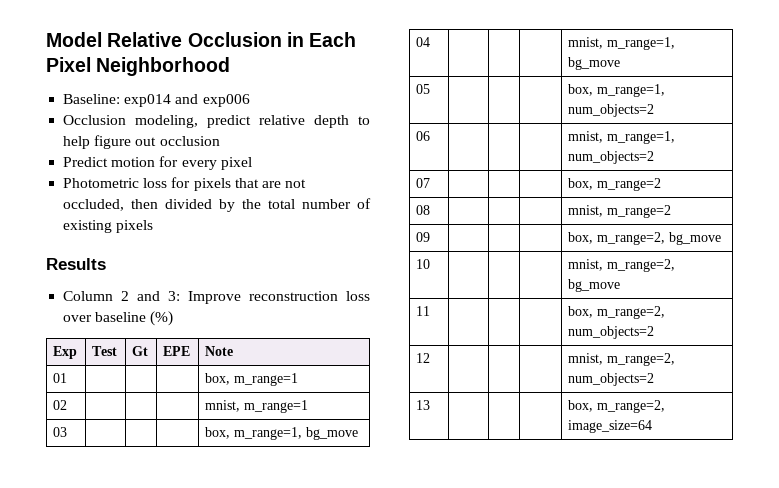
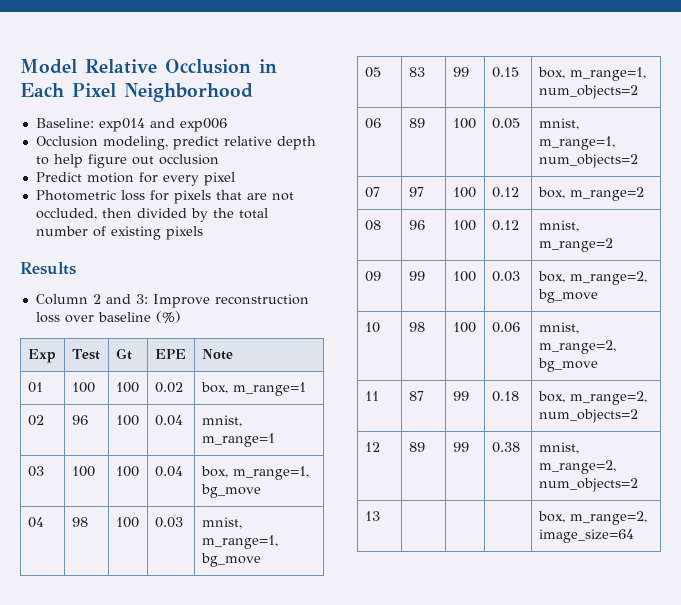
(68, 378) | | -> [71,382,95,393] [115,382,139,393] [154,382,183,393] 100 | 100 | 0.02
(68, 405) | | -> [71,415,88,425] [115,415,139,426] [154,415,183,426] 96 | 100 | 0.04
(68, 432) | | -> [71,466,95,477] [115,466,139,477] [154,466,183,477] 100 | 100 | 0.04
(431, 42) | | -> [71,517,88,527] [115,517,139,528] [154,517,183,528] 98 | 100 | 0.03
(431, 89) | | -> [408,67,425,77] [452,67,469,77] [491,67,519,78] 83 | 99 | 0.15
(431, 136) | | -> [408,118,425,128] [452,118,476,129] [491,118,520,129] 89 | 100 | 0.05
(431, 183) | | -> [408,187,424,197] [452,187,476,198] [491,187,519,198] 97 | 100 | 0.12
(431, 210) | | -> [408,220,425,230] [452,220,476,231] [491,220,519,231] 96 | 100 | 0.12
(431, 237) | | -> [408,271,425,281] [452,271,476,282] [491,271,520,282] 99 | 100 | 0.03
(431, 264) | | -> [408,322,425,332] [452,322,476,333] [491,322,520,333] 98 | 100 | 0.06
(431, 311) | | -> [408,391,424,401] [452,391,469,401] [491,391,519,402] 87 | 99 | 0.18
(431, 358) | | -> [408,442,425,452] [452,442,469,452] [491,442,520,453] 89 | 99 | 0.38

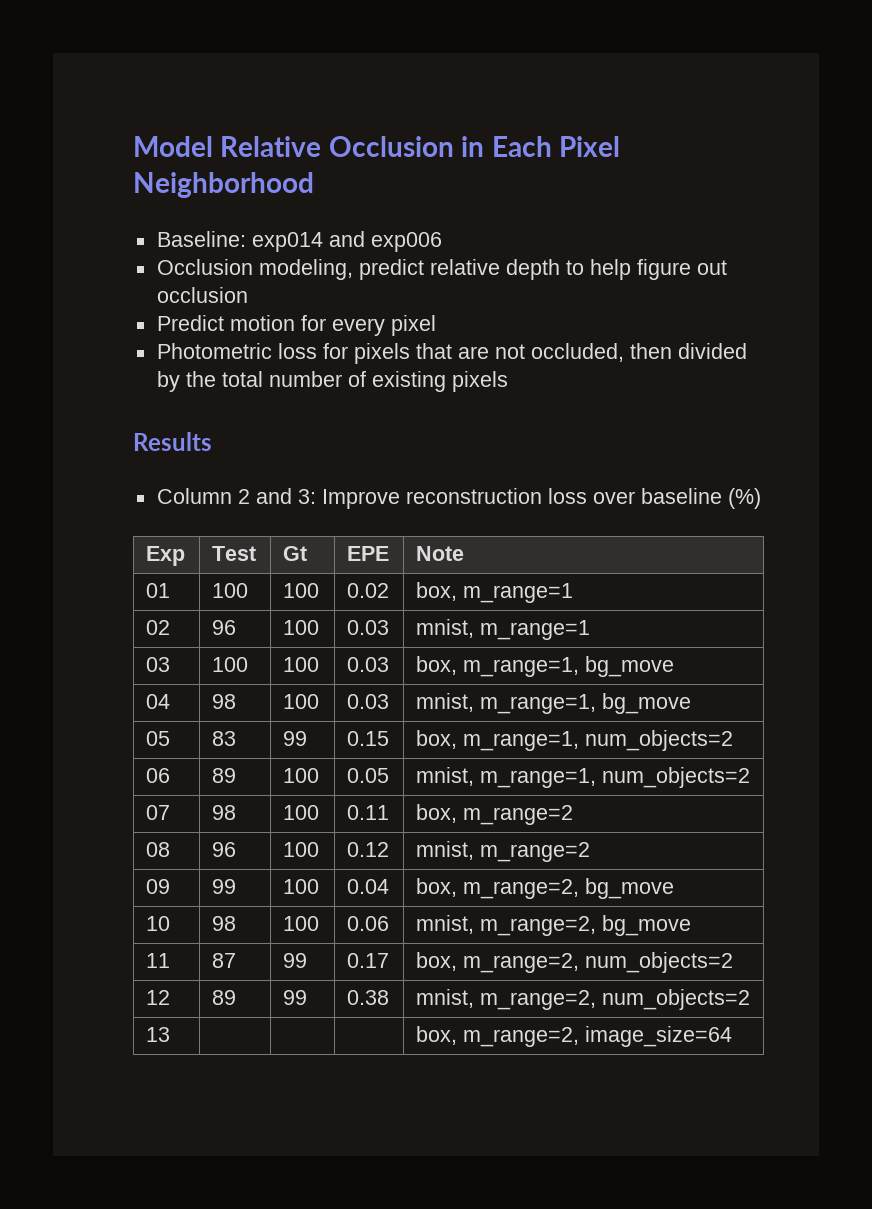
[154,415,183,426] 0.04 -> [347,620,390,635] 0.03
[154,466,183,477] 0.04 -> [347,657,390,672] 0.03
[408,187,424,197] [452,187,476,198] [491,187,519,198] 97 | 100 | 0.12 -> [212,805,237,820] [283,805,320,820] [347,805,390,820] 98 | 100 | 0.11
[491,271,520,282] 0.03 -> [347,879,390,894] 0.04
[491,391,519,402] 0.18 -> [347,953,390,968] 0.17

